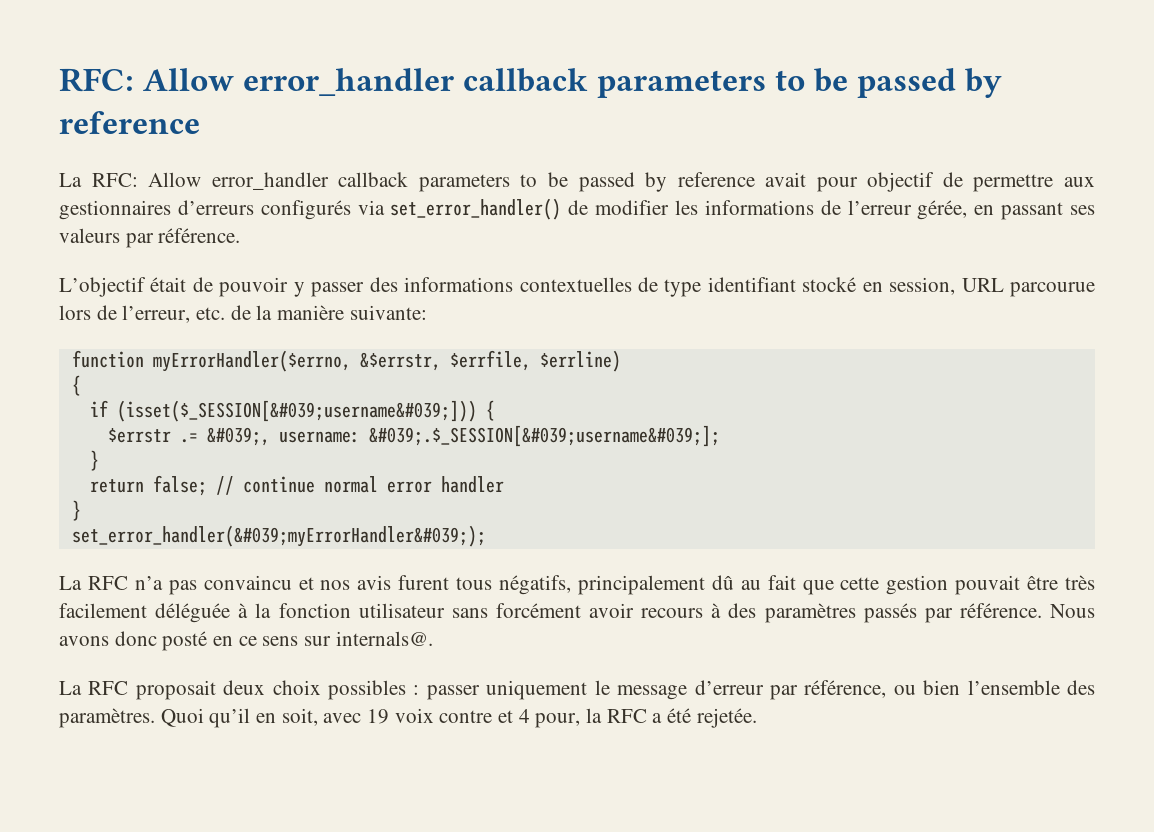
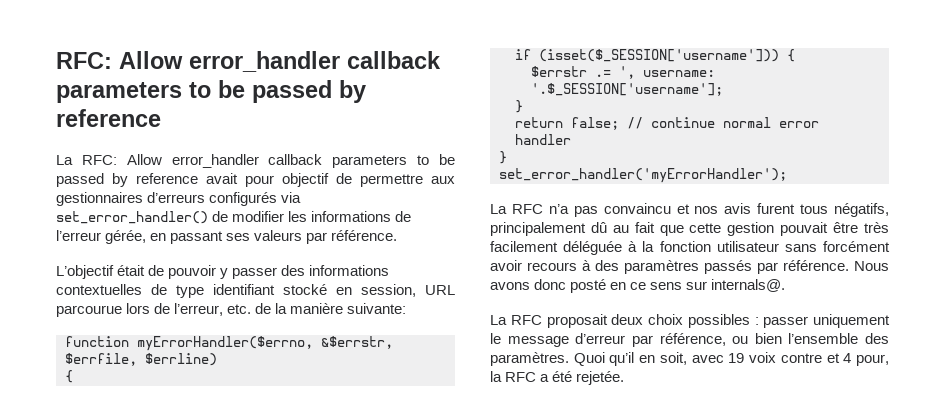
[116,400,477,422] (isset($_SESSION[&#039;username&#039;])) -> [539,49,779,62] (isset($_SESSION['username']))
[206,425,720,447] &#039;, username: &#039;.$_SESSION[&#039;username&#039;]; -> [619,66,715,79] [531,83,723,96] ', username: '.$_SESSION['username'];
[71,525,486,547] set_error_handler(&#039;myErrorHandler&#039;); -> [499,168,787,183] set_error_handler('myErrorHandler');

